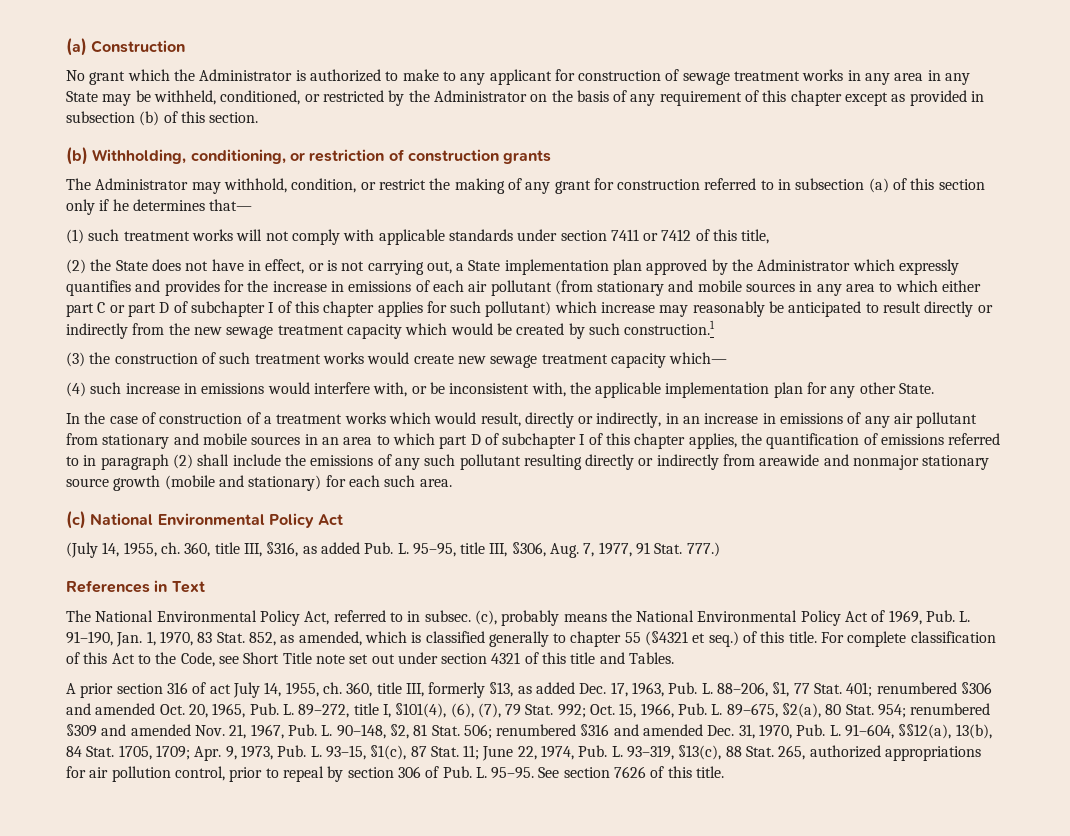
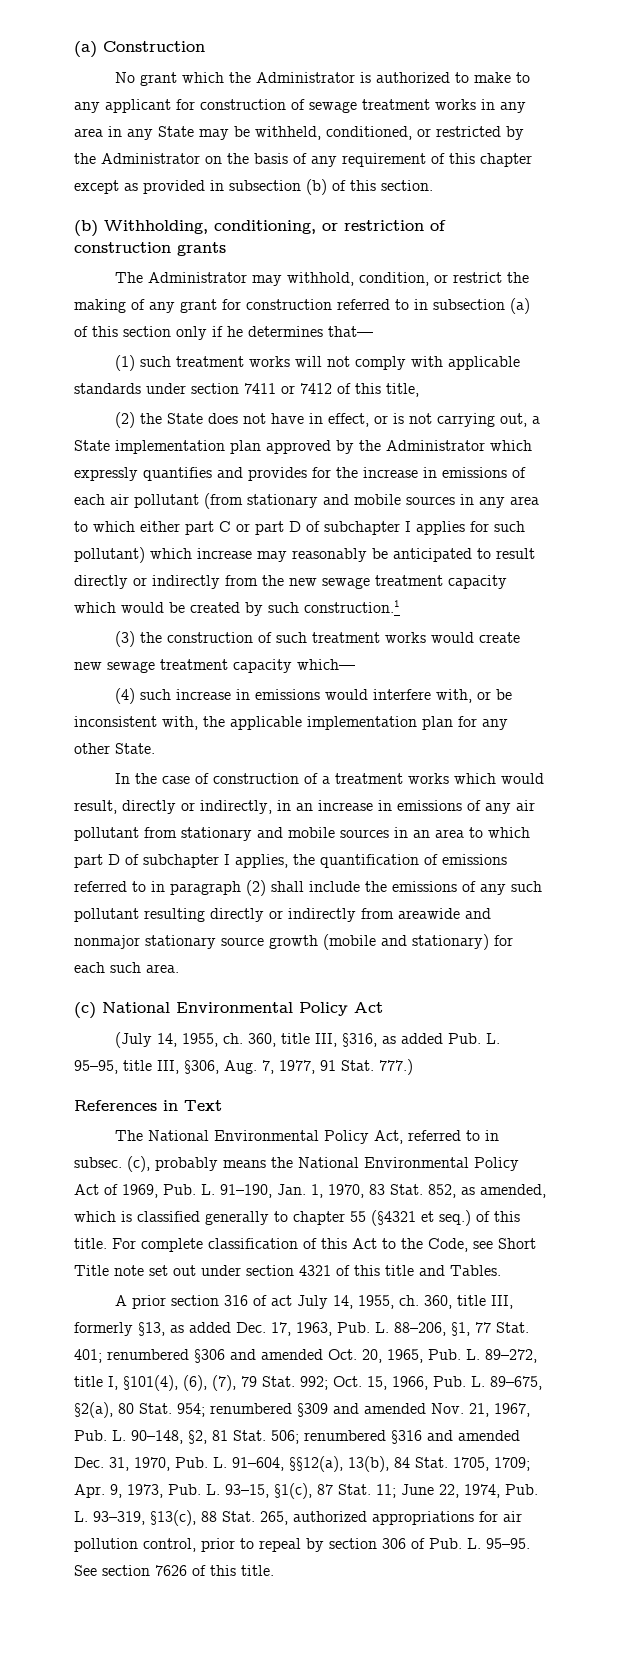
[277,301,375,317] of this chapter -> (411, 526) none
[588,433,686,449] of this chapter -> (230, 859) none

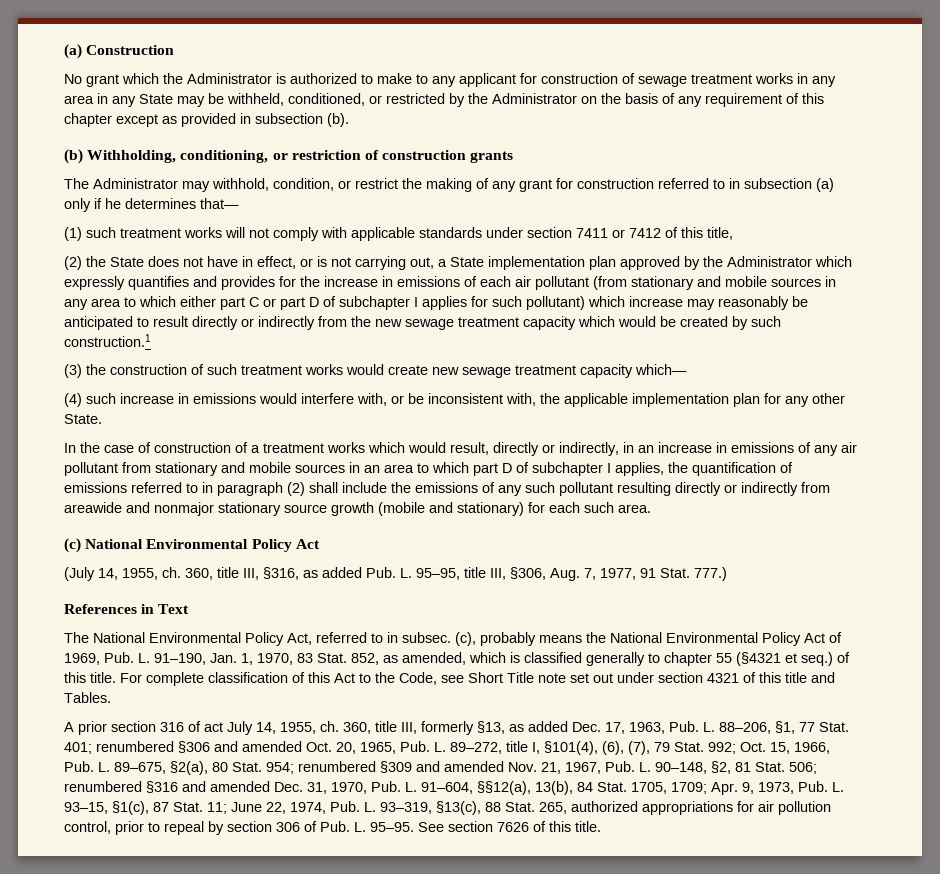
[306,179,433,195] (b) of this section. -> [327,113,349,127] (b).
[74,326,171,337] of this section -> (834, 185) none

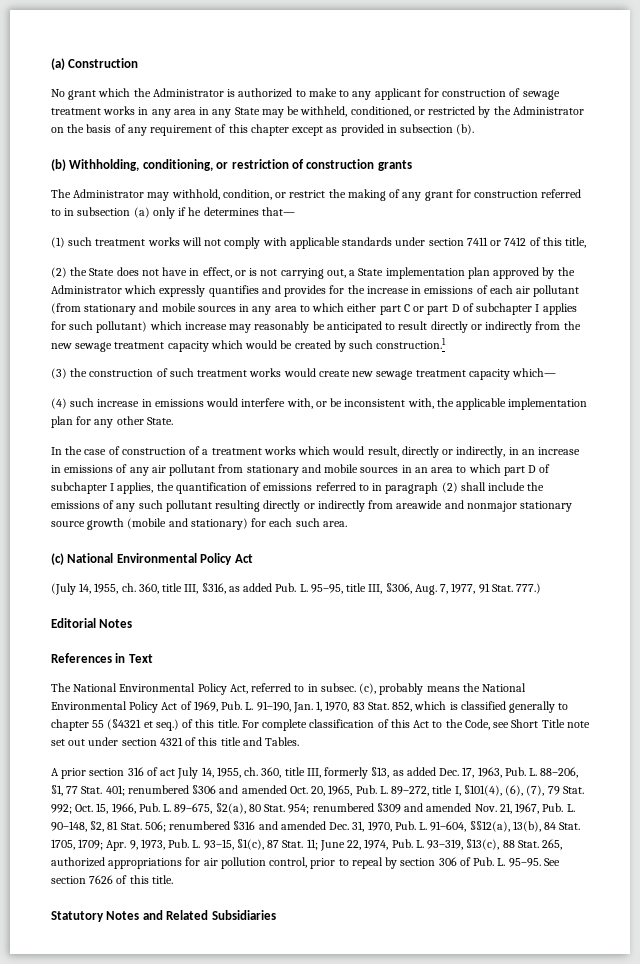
(727, 574) none -> [51,618,133,628] // Editorial Notes
[383,652,466,665] as amended, -> (413, 707) none
(601, 826) none -> [51,910,276,922] // Statutory Notes and Related Subsidiaries

